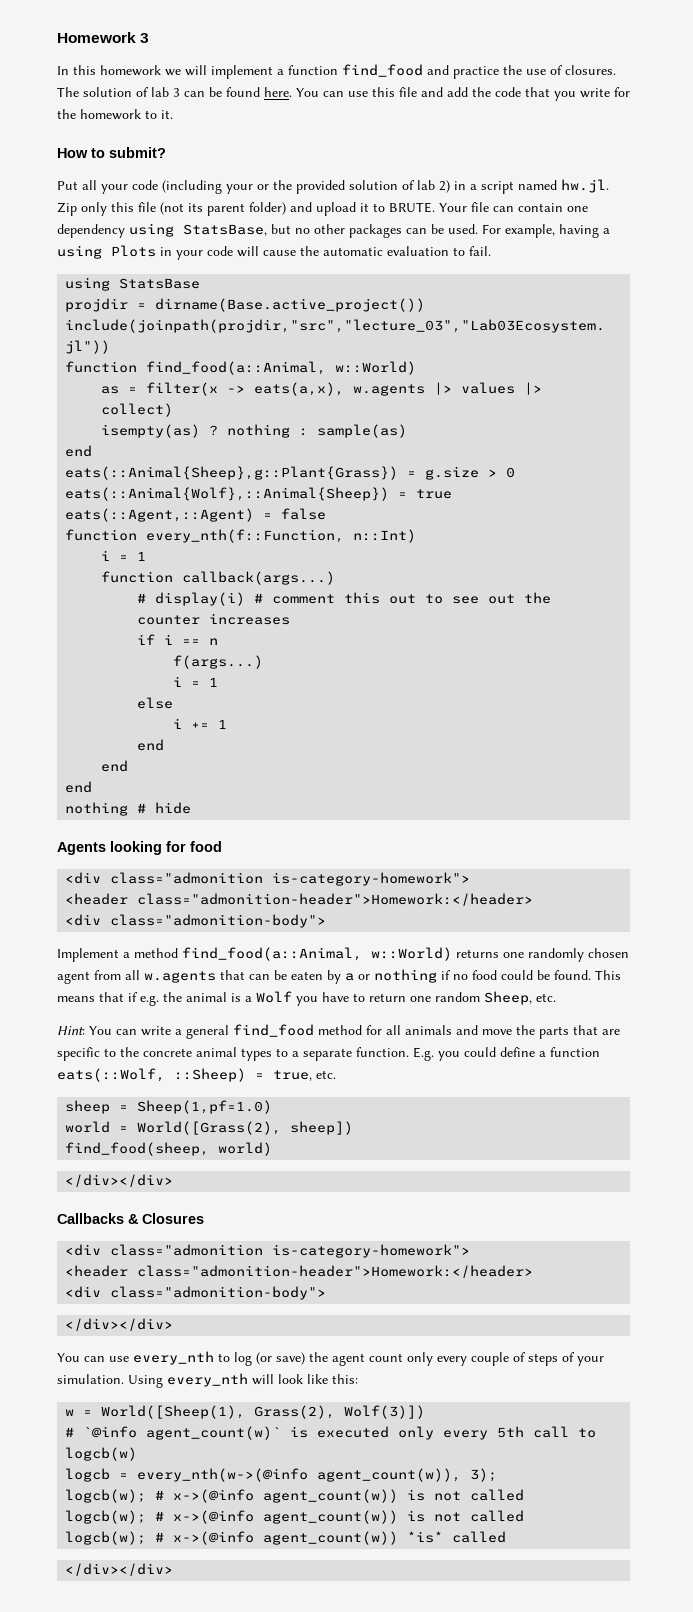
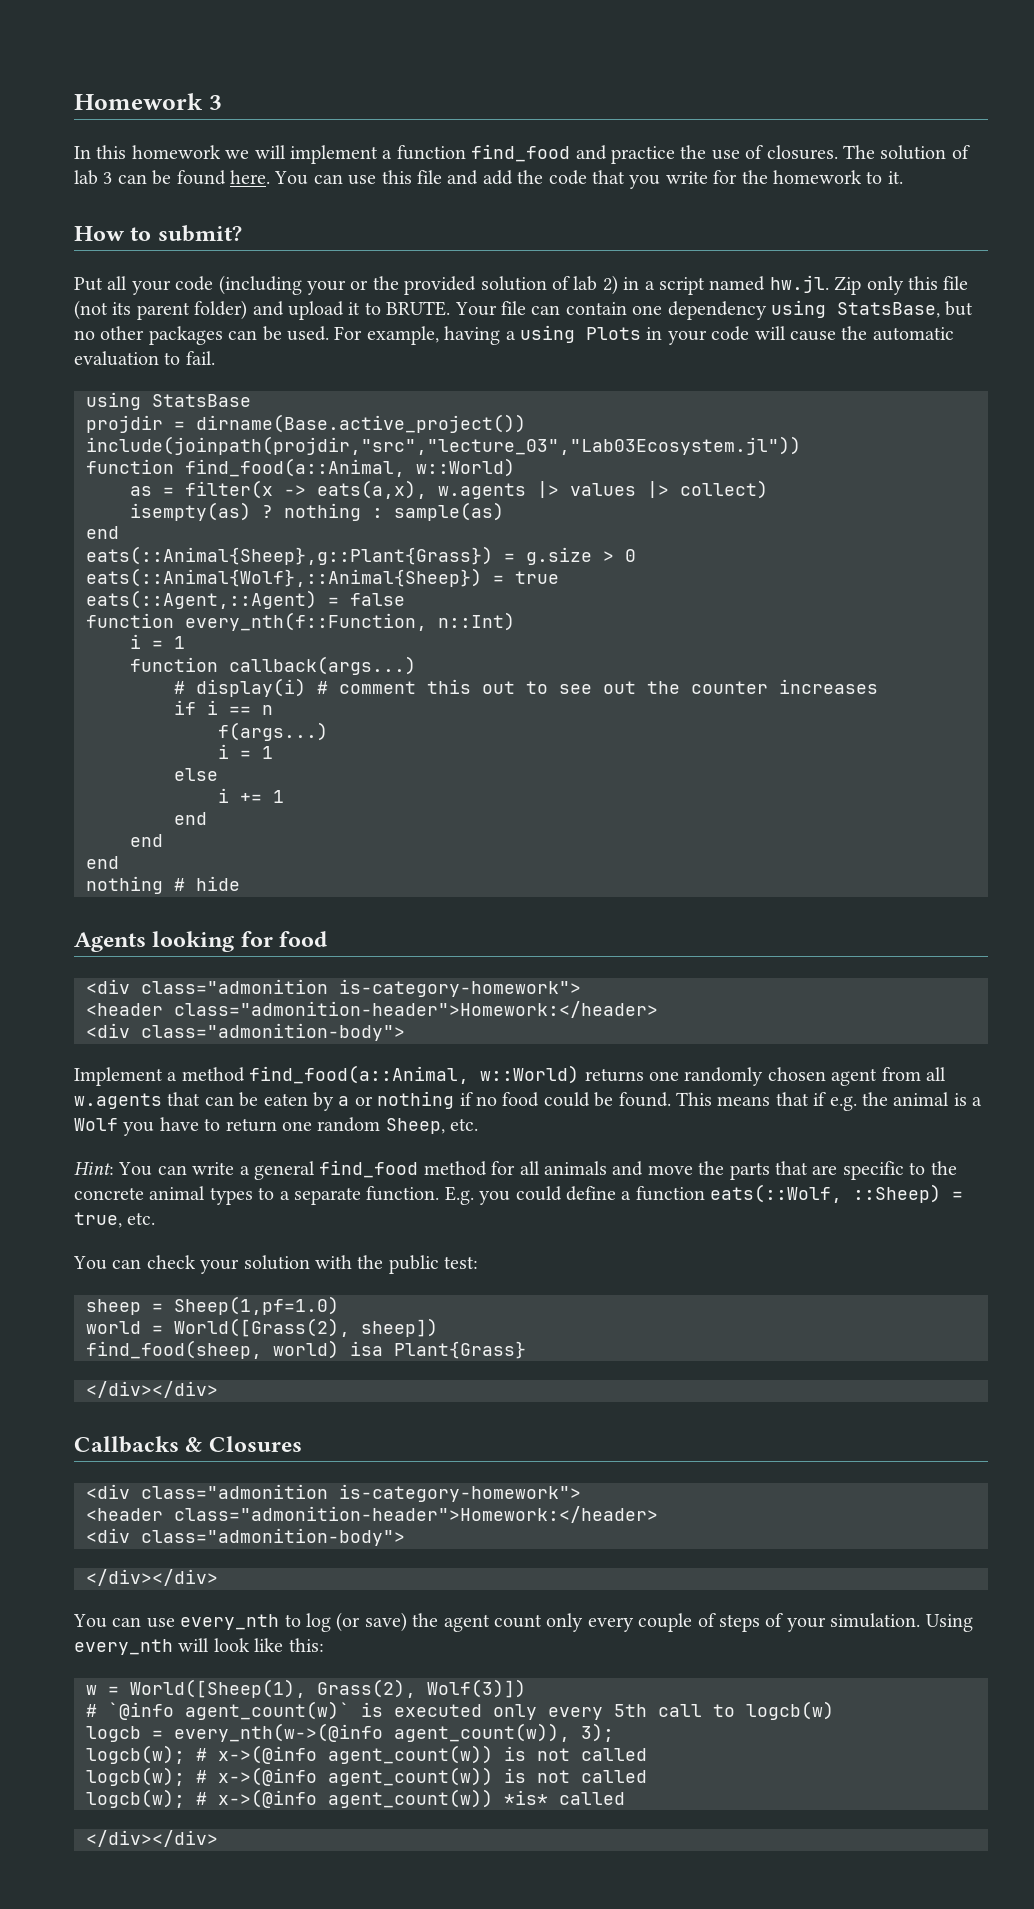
(336, 1074) none -> [73,1255,479,1274] // You can check your solution with the public test:
(273, 1149) none -> [350,1341,526,1359] isa Plant{Grass}

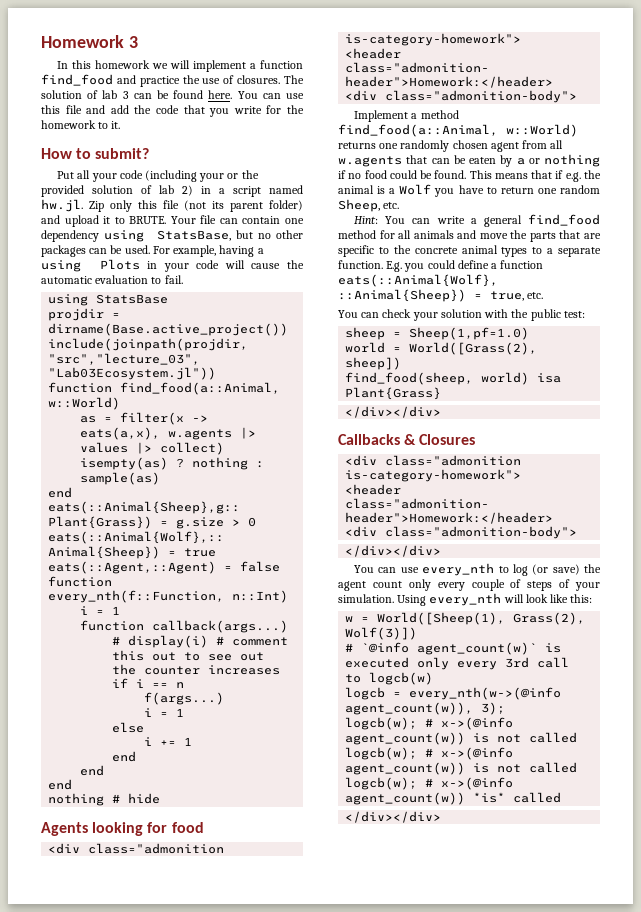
[710,1184,942,1203] eats(::Wolf, ::Sheep) -> [338,274,498,287] [338,289,466,302] eats(::Animal{Wolf}, ::Animal{Sheep})
[614,1704,647,1717] 5th -> [505,657,530,668] 3rd

